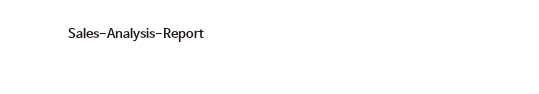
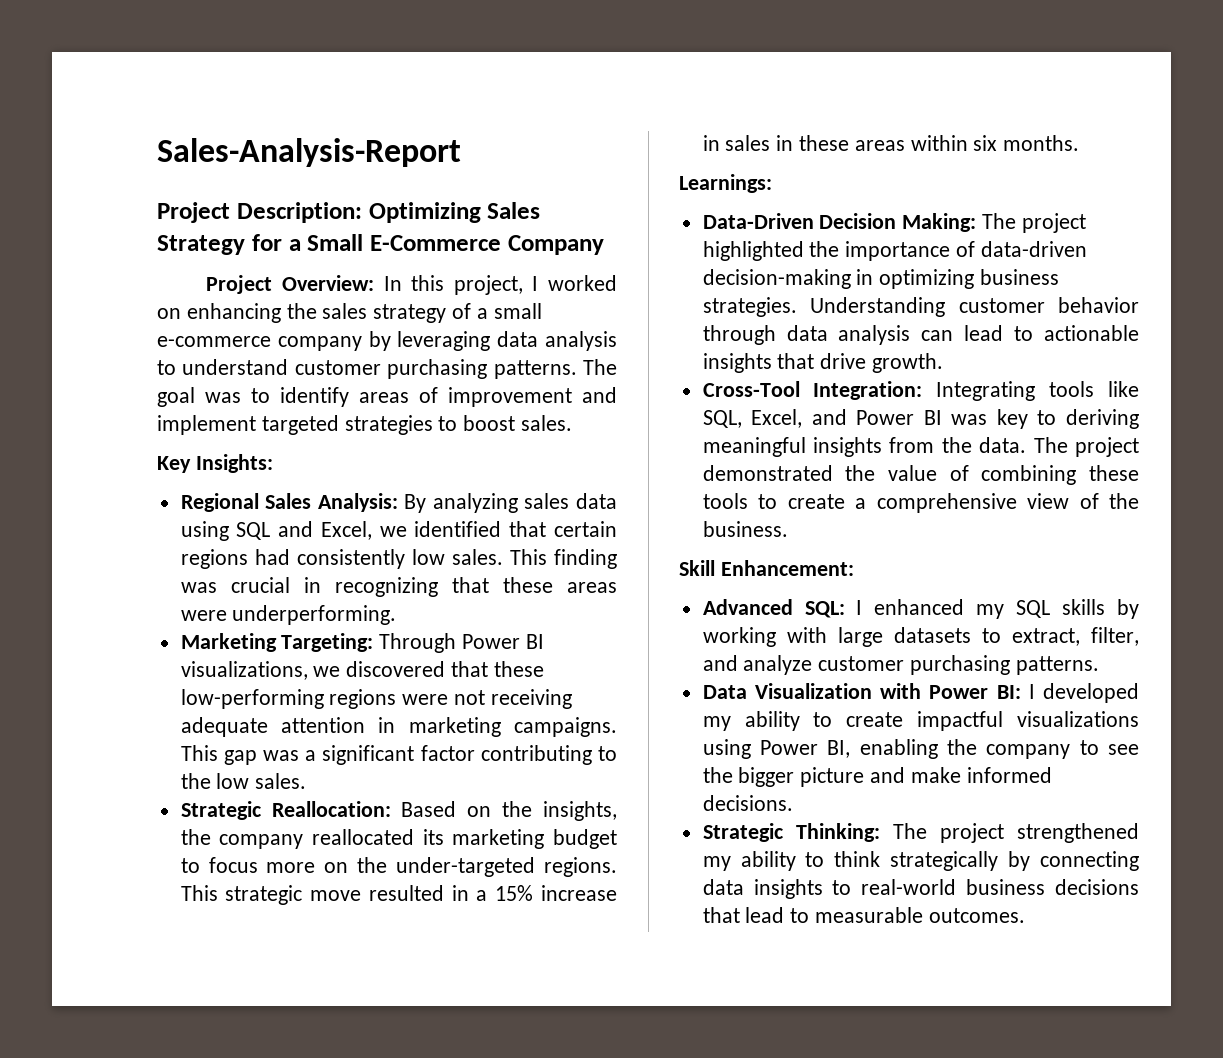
(204, 34) none -> [157,202,541,223] [157,234,604,255] [206,275,617,295] [157,303,542,323] [157,331,617,351] [157,359,617,379] [157,387,617,407] [157,415,573,435] [157,454,273,473] [180,493,617,513] [180,521,618,541] [180,549,617,569] [180,577,617,597] [180,605,397,625] [180,633,544,653] [180,661,544,680] [180,689,572,709] [180,717,617,737] [180,745,617,765] [180,773,307,789] [180,801,617,821] [180,829,617,849] [180,857,617,877] [180,885,618,905] [702,135,1080,151] [679,174,772,193] [702,213,1086,233] [702,241,1087,261] [702,269,1060,289] [702,297,1139,317] [702,325,1139,345] [702,353,944,373] [702,381,1139,401] [702,409,1139,429] [702,437,1139,457] [702,465,1139,485] [702,493,1139,513] [702,521,788,537] [679,560,854,576] [702,599,1139,619] [702,627,1139,647] [702,655,1099,675] [702,683,1139,703] [702,711,1139,731] [702,739,1139,759] [702,767,1052,787] [702,795,793,811] [702,823,1139,843] [702,851,1139,871] [702,879,1139,899] [702,907,1025,923] // Project Description: Optimizing Sales Strategy for a Small E-Commerce Company // Project Overview: In this project, I worked on enhancing the sales strategy of a small e-commerce company by leveraging data analysis to understand customer purchasing patterns. The goal was to identify areas of improvement and implement targeted strategies to boost sales. // Key Insights: // Regional Sales Analysis: By analyzing sales data using SQL and Excel, we identified that certain regions had consistently low sales. This finding was crucial in recognizing that these areas were underperforming. // Marketing Targeting: Through Power BI visualizations, we discovered that these low-performing regions were not receiving adequate attention in marketing campaigns. This gap was a significant factor contributing to the low sales. // Strategic Reallocation: Based on the insights, the company reallocated its marketing budget to focus more on the under-targeted regions. This strategic move resulted in a 15% increase in sales in these areas within six months. // Learnings: // Data-Driven Decision Making: The project highlighted the importance of data-driven decision-making in optimizing business strategies. Understanding customer behavior through data analysis can lead to actionable insights that drive growth. // Cross-Tool Integration: Integrating tools like SQL, Excel, and Power BI was key to deriving meaningful insights from the data. The project demonstrated the value of combining these tools to create a comprehensive view of the business. // Skill Enhancement: // Advanced SQL: I enhanced my SQL skills by working with large datasets to extract, filter, and analyze customer purchasing patterns. // Data Visualization with Power BI: I developed my ability to create impactful visualizations using Power BI, enabling the company to see the bigger picture and make informed decisions. // Strategic Thinking: The project strengthened my ability to think strategically by connecting data insights to real-world business decisions that lead to measurable outcomes.

